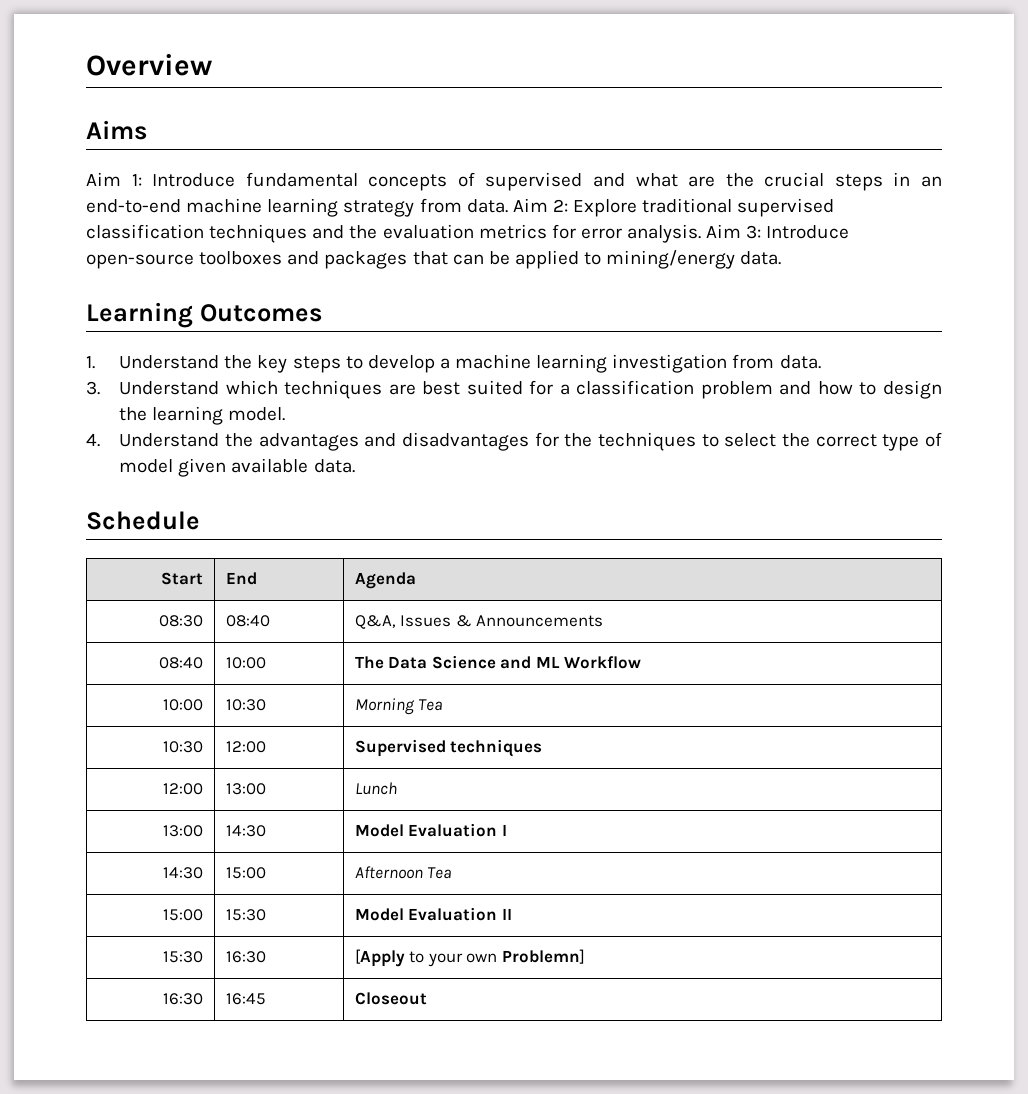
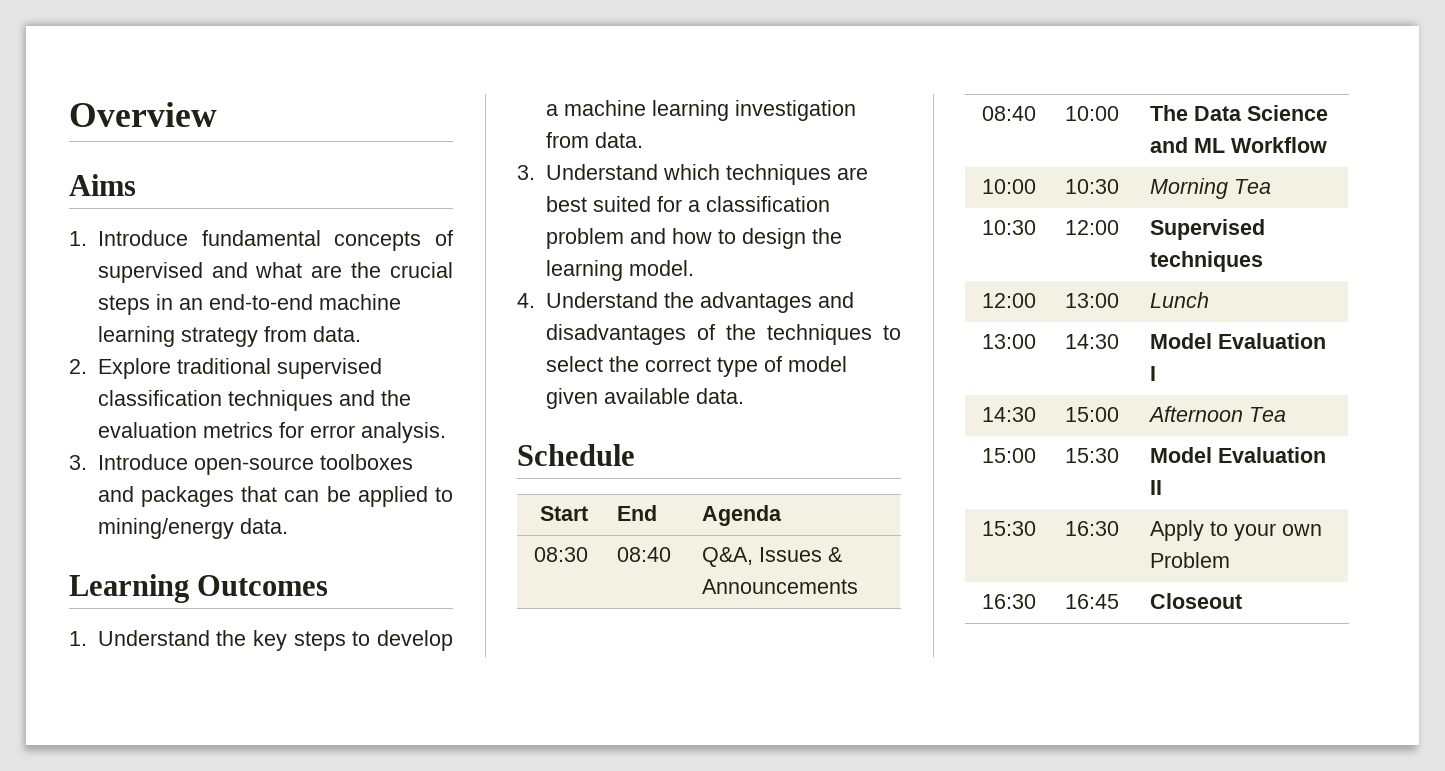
[86,172,142,186] Aim 1: -> [69,231,87,246] 1.
[512,198,568,212] Aim 2: -> [69,359,87,374] // 2.
[706,224,762,239] Aim 3: -> [69,455,87,470] // 3.
[534,432,559,447] for -> [696,324,715,340] of
[354,949,405,967] [Apply -> [1150,520,1205,541] Apply
[501,949,585,964] Problemn] -> [1150,552,1231,568] Problem

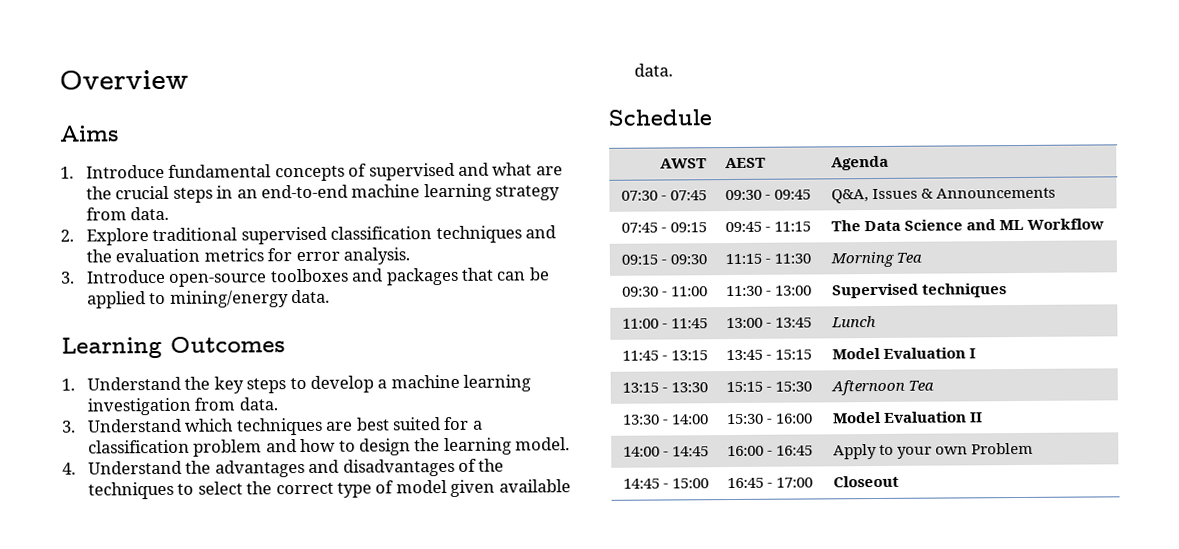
[539,506,588,521] [617,505,658,521] Start | End -> [660,158,708,169] [724,157,766,169] AWST | AEST
[533,547,588,562] [617,547,672,562] [702,547,843,567] [702,579,859,594] [981,106,1036,121] [1065,106,1120,121] 08:30 | 08:40 | Q&A, Issues & Announcements // 08:40 | 10:00 -> [621,190,708,201] [724,189,811,201] [830,187,1056,204] [621,222,708,233] [724,221,811,233] 07:30 - 07:45 | 09:30 - 09:45 | Q&A, Issues & Announcements // 07:45 - 09:15 | 09:45 - 11:15
[981,179,1036,194] [1065,179,1120,194] [1150,178,1272,199] [981,220,1036,235] [1065,220,1120,235] 10:00 | 10:30 | Morning Tea // 10:30 | 12:00 -> [621,254,708,265] [724,253,811,265] [829,251,922,268] [622,286,709,297] [725,285,812,297] 09:15 - 09:30 | 11:15 - 11:30 | Morning Tea // 09:30 - 11:00 | 11:30 - 13:00
[981,293,1036,308] [1065,293,1120,308] 12:00 | 13:00 -> [622,318,709,329] [725,317,812,329] 11:00 - 11:45 | 13:00 - 13:45
[981,334,1036,349] [1065,334,1120,349] [1150,333,1327,349] [1150,366,1157,381] [981,407,1036,422] [1065,407,1120,422] 13:00 | 14:30 | Model Evaluation I // 14:30 | 15:00 -> [622,350,709,361] [725,349,812,361] [831,347,976,360] [622,382,709,393] [725,381,812,393] 11:45 - 13:15 | 13:45 - 15:15 | Model Evaluation I // 13:15 - 13:30 | 15:15 - 15:30
[981,448,1036,463] [1065,448,1120,463] 15:00 | 15:30 -> [622,414,710,425] [725,413,813,425] 13:30 - 14:00 | 15:30 - 16:00
[981,521,1036,536] [1065,521,1120,536] 15:30 | 16:30 -> [623,446,710,457] [726,445,813,457] 14:00 - 14:45 | 16:00 - 16:45
[981,594,1036,609] [1065,594,1120,609] 16:30 | 16:45 -> [623,478,710,489] [726,477,813,489] 14:45 - 15:00 | 16:45 - 17:00

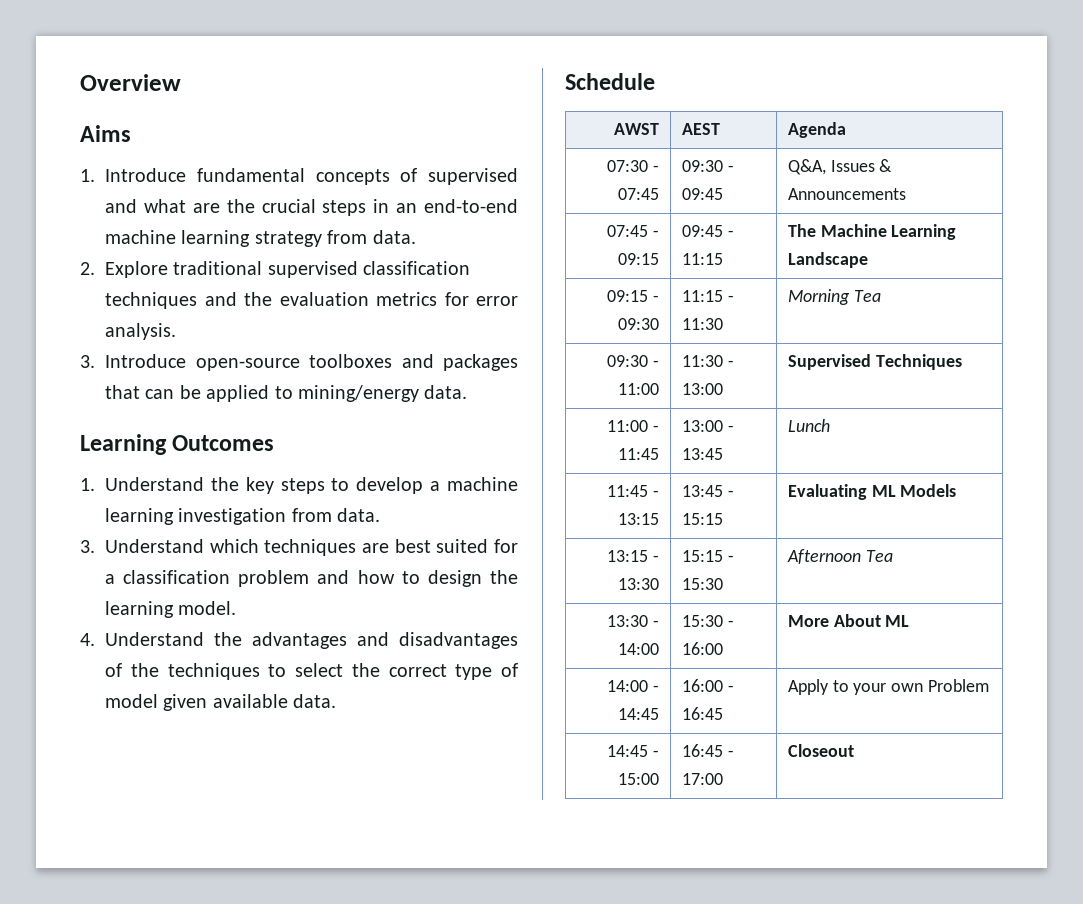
[863,218,1104,232] Data Science and ML Workflow -> [820,224,957,240] [787,252,868,268] Machine Learning Landscape
[921,283,1007,298] techniques -> [875,354,962,370] Techniques
[831,347,976,360] Model Evaluation I -> [787,484,957,500] Evaluating ML Models
[831,411,983,424] Model Evaluation II -> [787,614,910,627] More About ML

